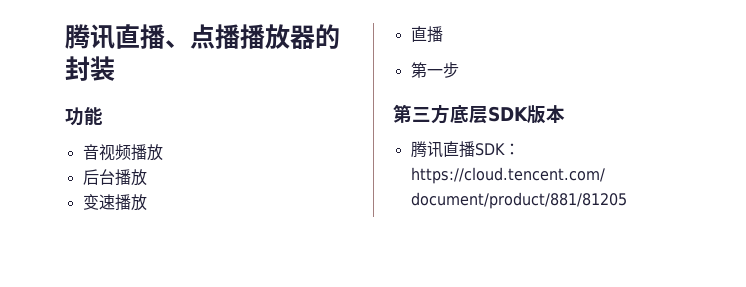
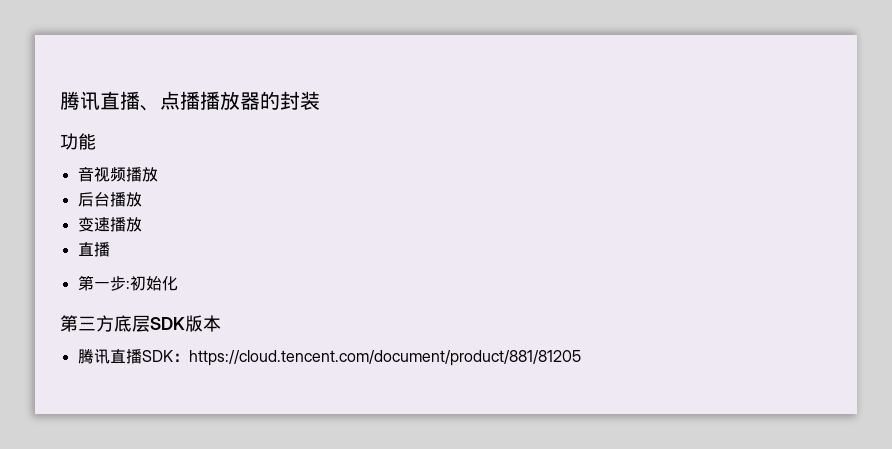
(459, 70) none -> [125,276,178,291] :初始化

